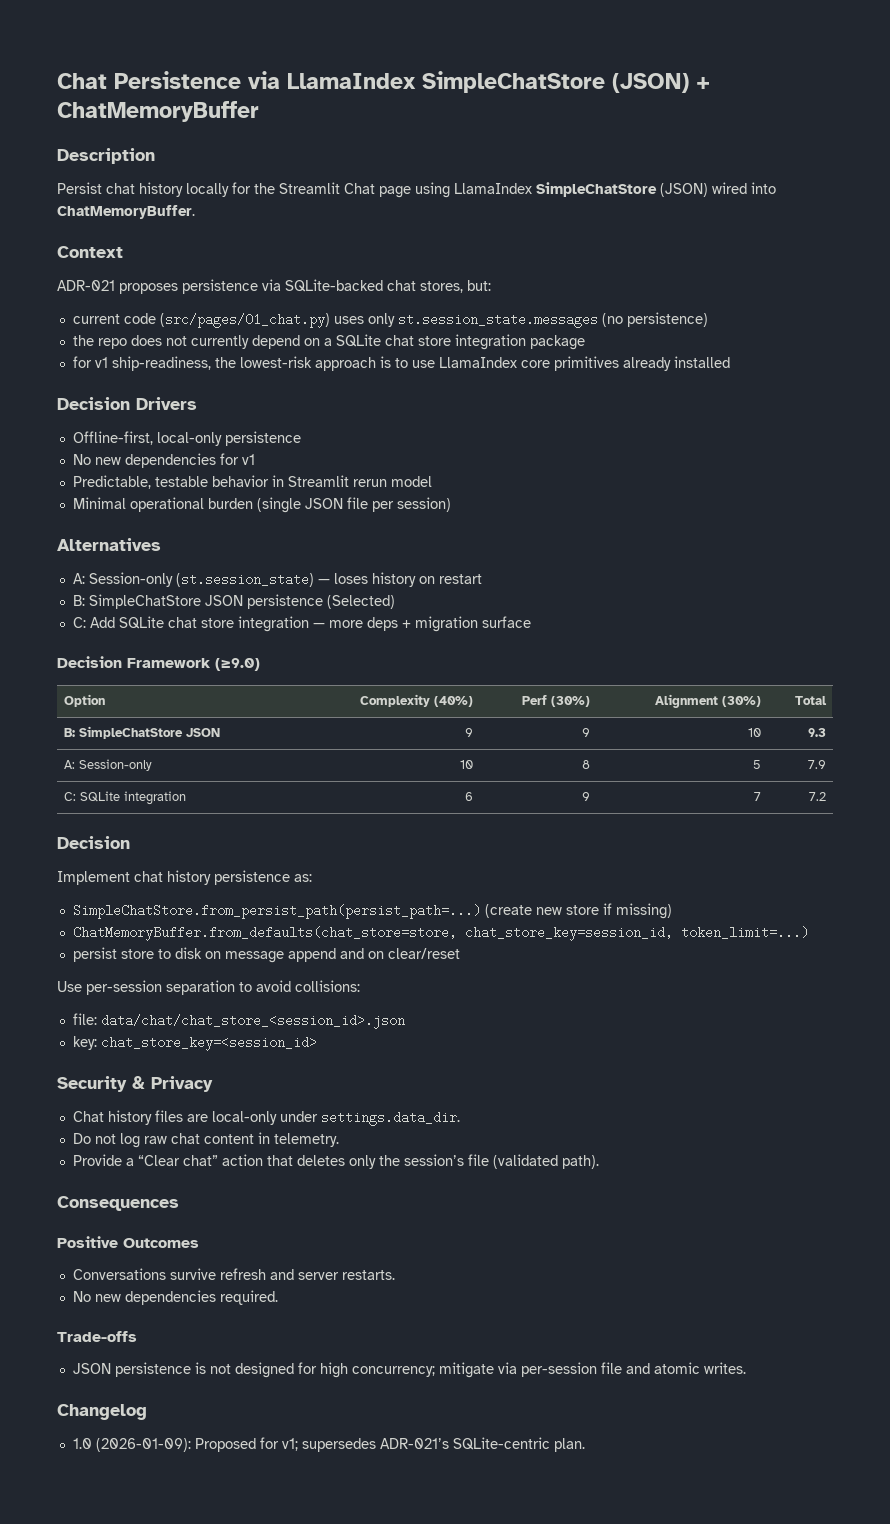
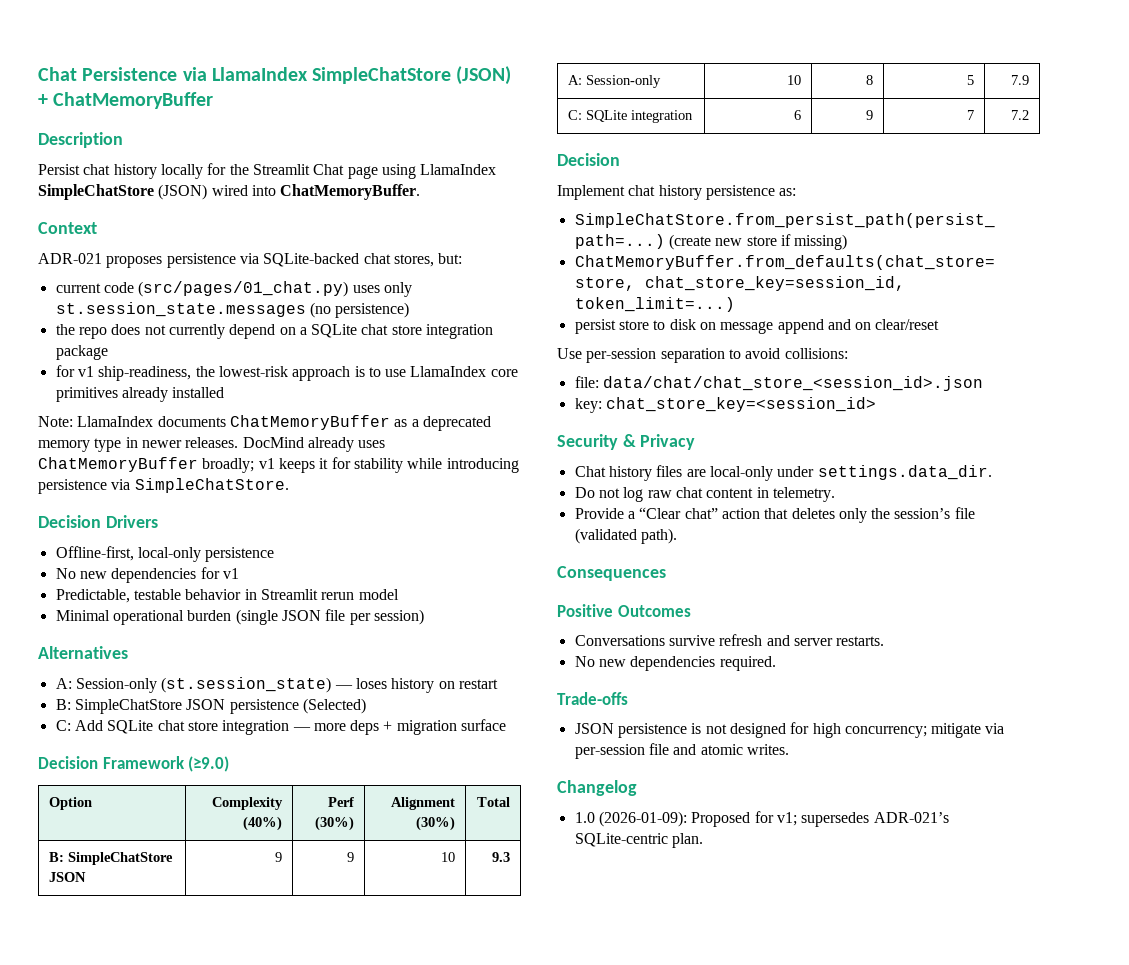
(730, 362) none -> [38,415,491,431] [38,437,386,452] [38,457,519,473] [38,478,289,494] // Note: LlamaIndex documents ChatMemoryBuffer as a deprecated memory type in newer releases. DocMind already uses ChatMemoryBuffer broadly; v1 keeps it for stability while introducing persistence via SimpleChatStore.

